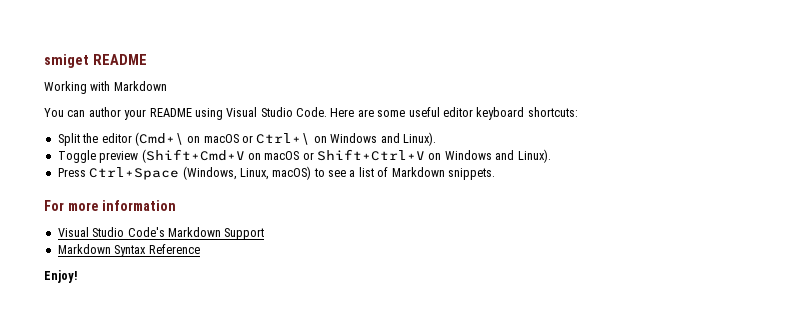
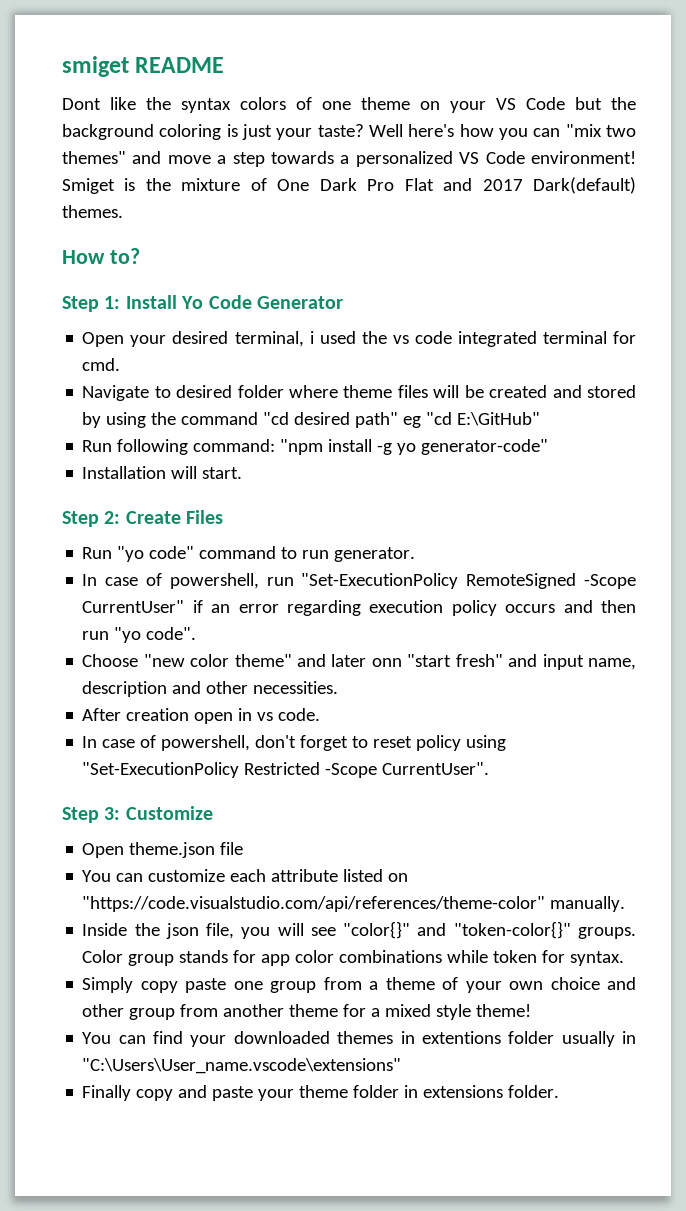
[44,81,167,94] [44,107,578,120] [57,132,436,146] [57,149,551,163] [57,166,495,180] [44,200,176,211] [57,227,265,240] [57,244,200,257] [44,270,78,283] Working with Markdown // You can author your README using Visual Studio Code. Here are some useful editor keyboard shortcuts: // Split the editor (Cmd+\ on macOS or Ctrl+\ on Windows and Linux). // Toggle preview (Shift+Cmd+V on macOS or Shift+Ctrl+V on Windows and Linux). // Press Ctrl+Space (Windows, Linux, macOS) to see a list of Markdown snippets. // For more information // Visual Studio Code's Markdown Support // Markdown Syntax Reference // Enjoy! -> [62,97,636,113] [62,124,636,140] [62,151,636,167] [62,177,636,194] [62,205,123,218] [62,248,140,264] [62,295,343,312] [82,331,636,347] [82,358,121,371] [82,385,637,401] [82,412,541,428] [82,439,549,455] [82,466,243,479] [62,510,224,527] [82,546,416,562] [82,573,636,589] [82,600,636,616] [82,627,197,643] [82,654,637,670] [82,681,339,697] [82,708,321,724] [82,735,507,751] [82,762,490,778] [62,806,213,823] [82,842,244,858] [82,869,409,882] [82,896,626,912] [82,921,636,939] [82,950,625,966] [82,977,637,993] [82,1004,532,1020] [82,1031,636,1047] [82,1058,402,1074] [82,1085,560,1101] Dont like the syntax colors of one theme on your VS Code but the background coloring is just your taste? Well here's how you can "mix two themes" and move a step towards a personalized VS Code environment! Smiget is the mixture of One Dark Pro Flat and 2017 Dark(default) themes. // How to? // Step 1: Install Yo Code Generator // Open your desired terminal, i used the vs code integrated terminal for cmd. // Navigate to desired folder where theme files will be created and stored by using the command "cd desired path" eg "cd E:\GitHub" // Run following command: "npm install -g yo generator-code" // Installation will start. // Step 2: Create Files // Run "yo code" command to run generator. // In case of powershell, run "Set-ExecutionPolicy RemoteSigned -Scope CurrentUser" if an error regarding execution policy occurs and then run "yo code". // Choose "new color theme" and later onn "start fresh" and input name, description and other necessities. // After creation open in vs code. // In case of powershell, don't forget to reset policy using "Set-ExecutionPolicy Restricted -Scope CurrentUser". // Step 3: Customize // Open theme.json file // You can customize each attribute listed on "https://code.visualstudio.com/api/references/theme-color" manually. // Inside the json file, you will see "color{}" and "token-color{}" groups. Color group stands for app color combinations while token for syntax. // Simply copy paste one group from a theme of your own choice and other group from another theme for a mixed style theme! // You can find your downloaded themes in extentions folder usually in "C:\Users\User_name.vscode\extensions" // Finally copy and paste your theme folder in extensions folder.

